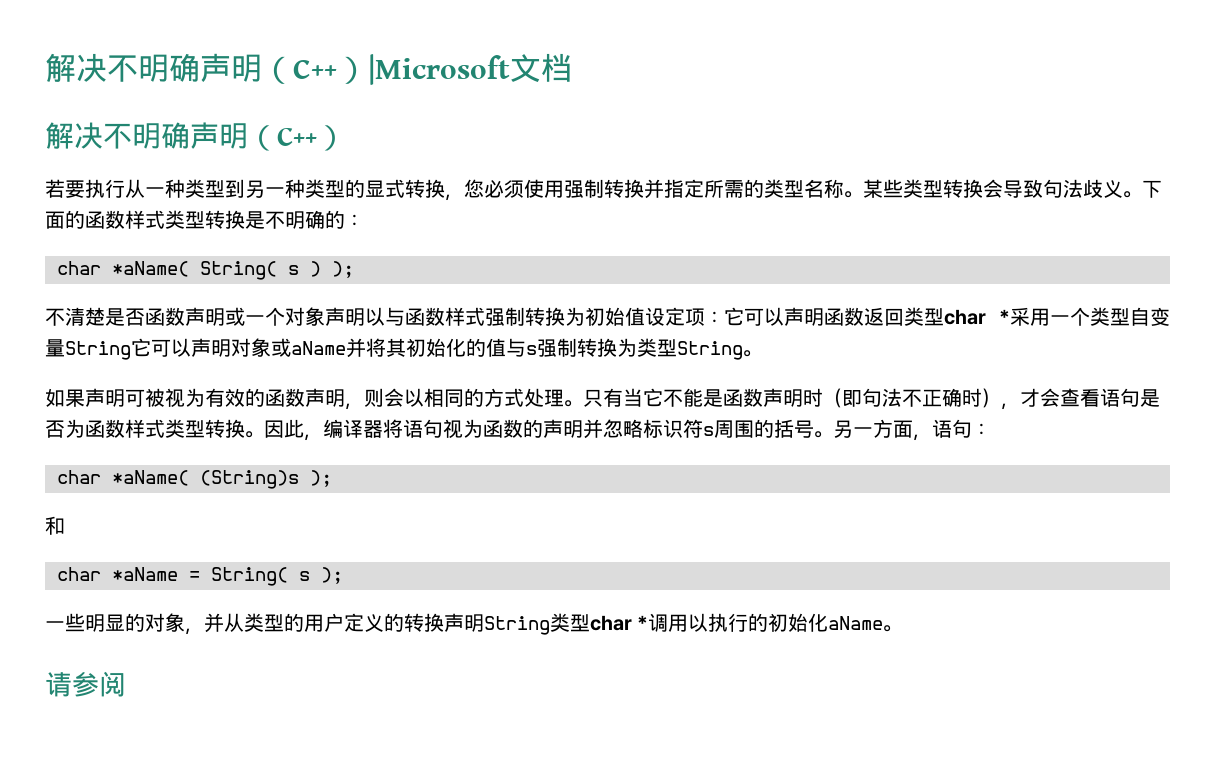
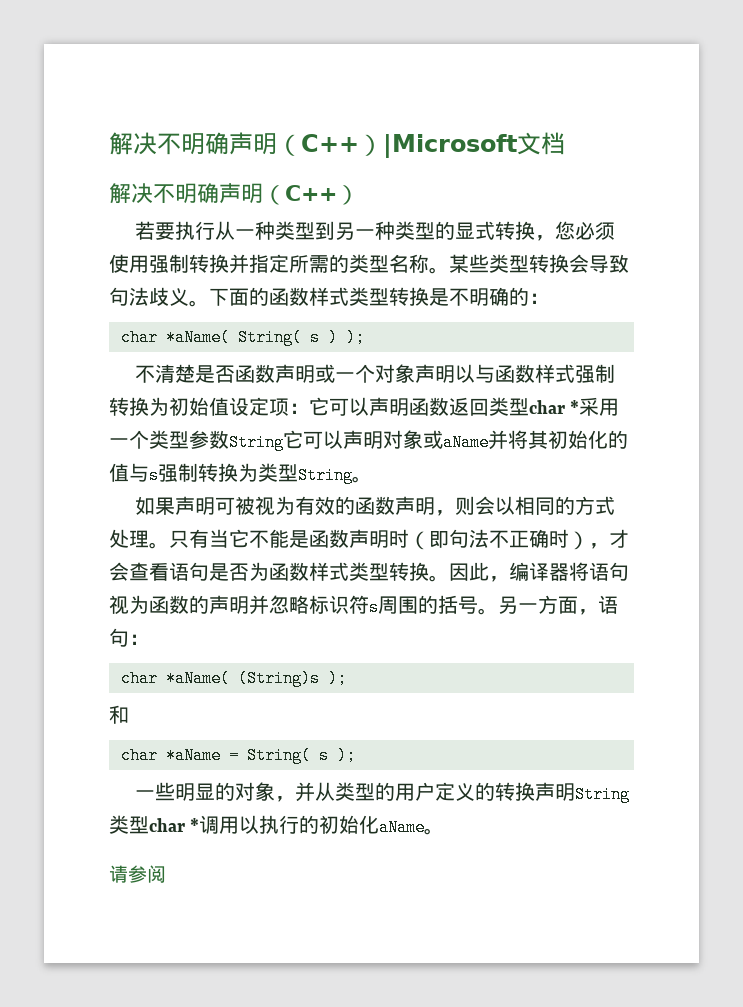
[1130,307,1170,326] [45,339,65,357] 自变量 -> [189,430,229,449] 参数

